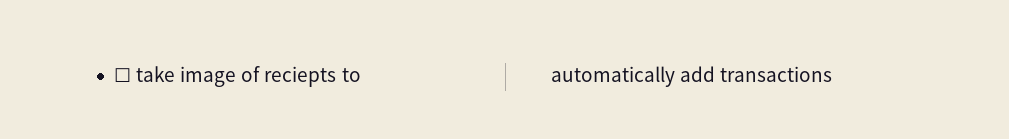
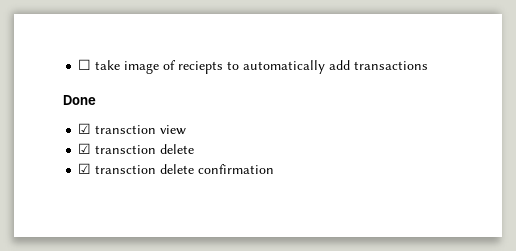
(833, 74) none -> [63,95,96,105] [78,123,187,135] [78,143,195,154] [78,163,275,174] // Done // ☑ transction view // ☑ transction delete // ☑ transction delete confirmation

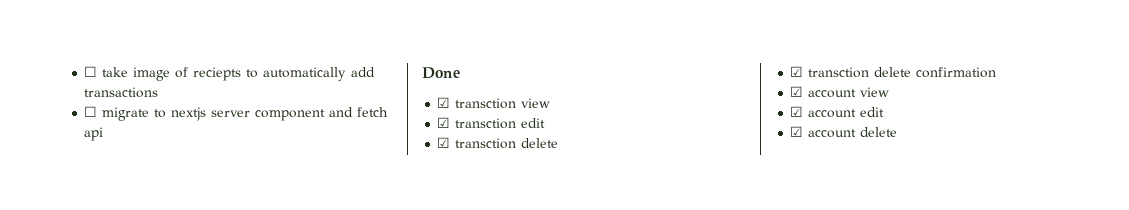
(429, 65) none -> [84,106,389,121] [84,127,104,141] // ☐ migrate to nextjs server component and fetch api
(187, 130) none -> [437,117,546,129] // ☑ transction edit
(275, 169) none -> [790,86,890,98] [790,106,885,118] [790,126,898,138] // ☑ account view // ☑ account edit // ☑ account delete

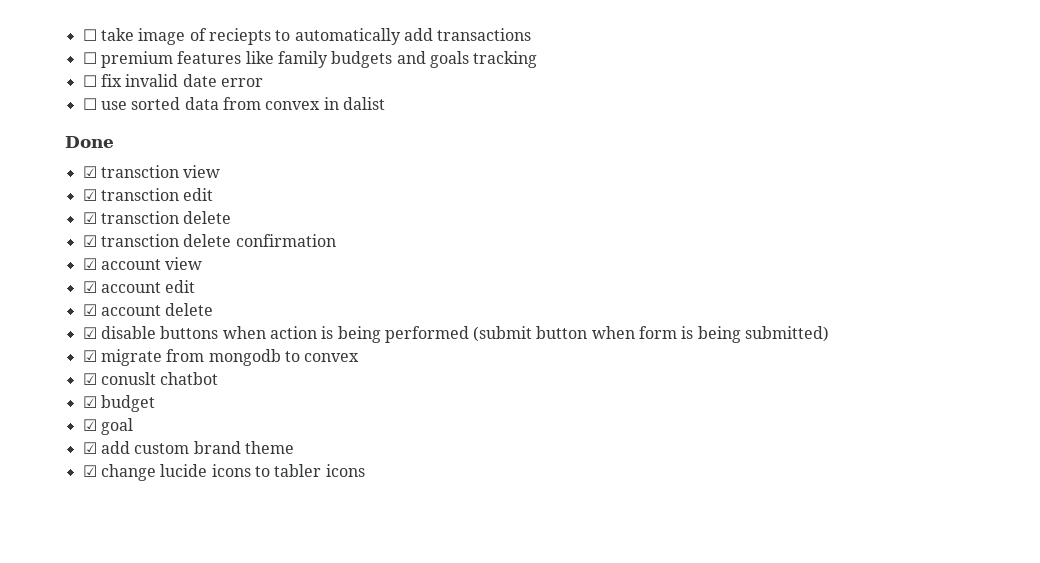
[102,107,389,121] [84,127,104,141] migrate to nextjs server component and fetch api -> [100,51,538,68] [82,74,263,87] [82,97,385,110] premium features like family budgets and goals tracking // ☐ fix invalid date error // ☐ use sorted data from convex in dalist
(898, 132) none -> [82,326,830,343] [82,349,360,366] [82,372,219,385] [82,395,155,412] [82,418,133,435] [82,441,294,454] [82,464,365,481] // ☑ disable buttons when action is being performed (submit button when form is being submitted) // ☑ migrate from mongodb to convex // ☑ conuslt chatbot // ☑ budget // ☑ goal // ☑ add custom brand theme // ☑ change lucide icons to tabler icons

